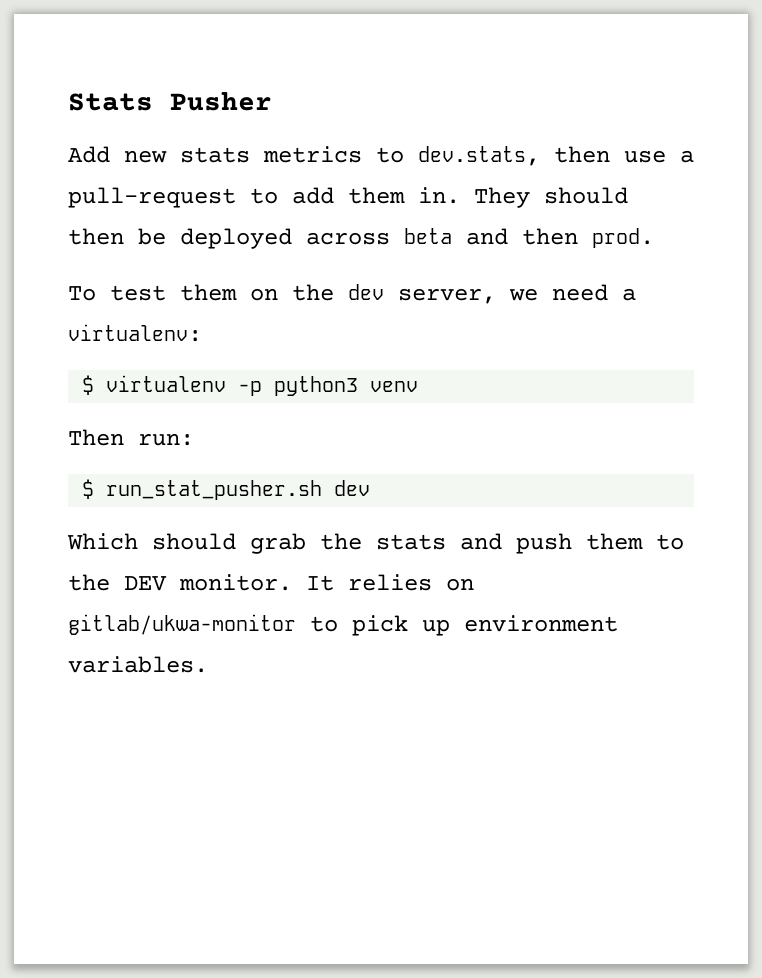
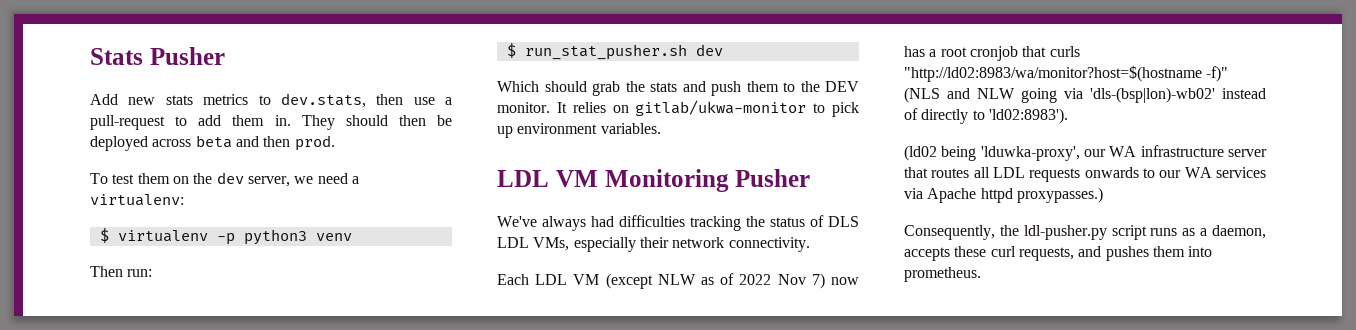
(208, 664) none -> [497,169,811,192] [497,215,859,231] [497,237,810,252] [497,273,859,289] [904,46,1080,61] [904,65,1229,82] [904,87,1266,103] [904,108,1068,124] [904,145,1267,161] [904,167,1266,182] [904,187,1103,203] [904,225,1266,240] [904,246,1213,261] [904,267,981,282] // LDL VM Monitoring Pusher // We've always had difficulties tracking the status of DLS LDL VMs, especially their network connectivity. // Each LDL VM (except NLW as of 2022 Nov 7) now has a root cronjob that curls "http://ld02:8983/wa/monitor?host=$(hostname -f)" (NLS and NLW going via 'dls-(bsp|lon)-wb02' instead of directly to 'ld02:8983'). // (ld02 being 'lduwka-proxy', our WA infrastructure server that routes all LDL requests onwards to our WA services via Apache httpd proxypasses.) // Consequently, the ldl-pusher.py script runs as a daemon, accepts these curl requests, and pushes them into prometheus.

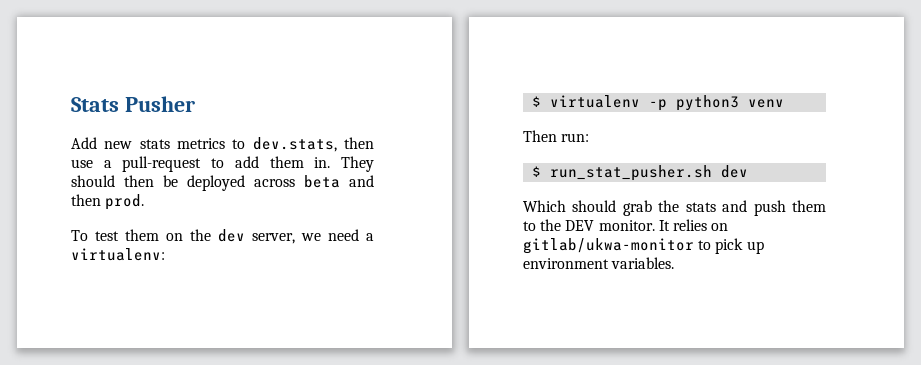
[497,169,811,192] [497,215,859,231] [497,237,810,252] [497,273,859,289] [904,46,1080,61] [904,65,1229,82] [904,87,1266,103] [904,108,1068,124] [904,145,1267,161] [904,167,1266,182] [904,187,1103,203] [904,225,1266,240] [904,246,1213,261] [904,267,981,282] // LDL VM Monitoring Pusher // We've always had difficulties tracking the status of DLS LDL VMs, especially their network connectivity. // Each LDL VM (except NLW as of 2022 Nov 7) now has a root cronjob that curls "http://ld02:8983/wa/monitor?host=$(hostname -f)" (NLS and NLW going via 'dls-(bsp|lon)-wb02' instead of directly to 'ld02:8983'). // (ld02 being 'lduwka-proxy', our WA infrastructure server that routes all LDL requests onwards to our WA services via Apache httpd proxypasses.) // Consequently, the ldl-pusher.py script runs as a daemon, accepts these curl requests, and pushes them into prometheus. -> (675, 263) none

